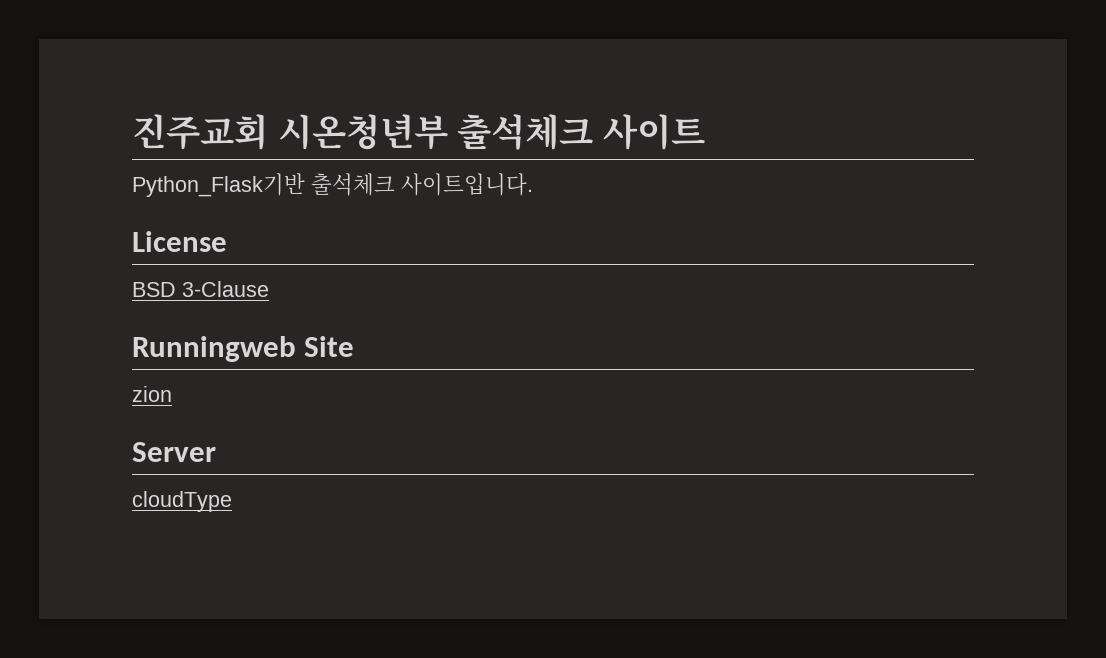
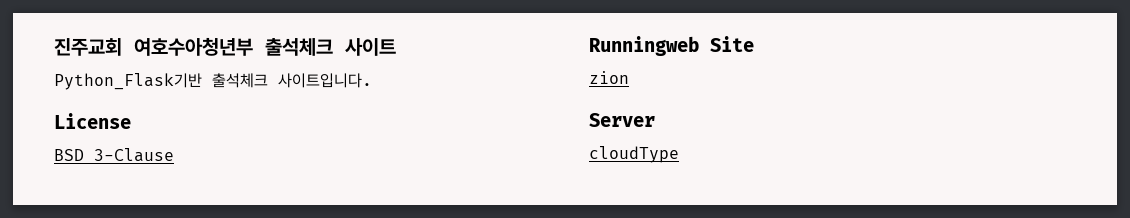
[277,114,448,150] 시온청년부 -> [134,37,253,56] 여호수아청년부

